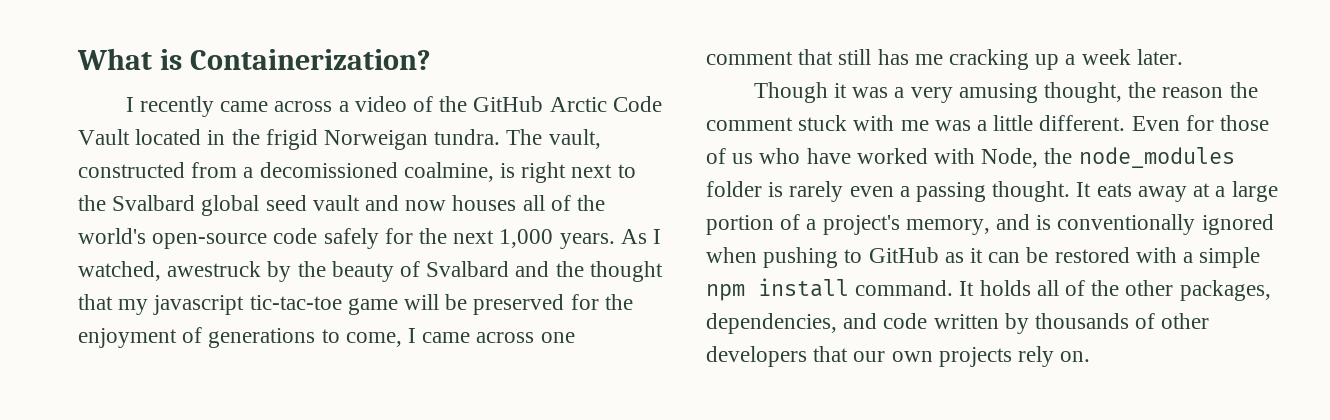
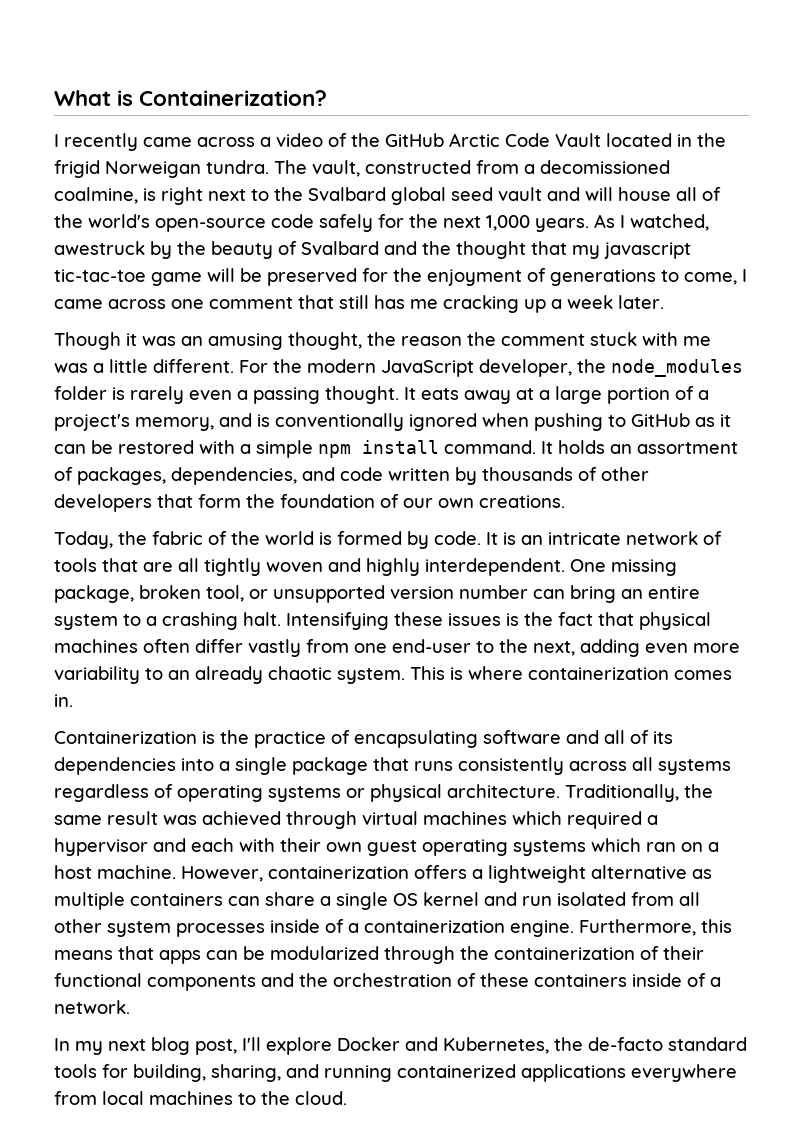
[405,195,517,211] now houses -> [585,187,671,201] will house
[894,87,953,103] a very -> [181,336,203,346] an
[1131,115,1270,131] [706,148,1039,168] Even for those of us who have worked with Node, -> [239,359,572,377] For the modern JavaScript developer,
[1036,280,1174,296] all of the other -> [610,442,738,454] [54,467,73,481] an assortment of
[853,346,1091,367] our own projects rely on. -> [198,494,565,508] [54,531,722,549] [54,558,677,576] [54,585,700,603] [54,612,711,630] [54,639,740,657] [54,666,732,684] [54,694,73,707] [54,730,673,748] [54,757,731,775] [54,784,713,802] [54,811,658,829] [54,838,719,856] [54,865,712,883] [54,892,700,910] [54,919,732,937] [54,946,704,964] [54,973,721,991] [54,1000,130,1014] [54,1037,747,1055] [54,1064,737,1082] [54,1091,347,1105] form the foundation of our own creations. // Today, the fabric of the world is formed by code. It is an intricate network of tools that are all tightly woven and highly interdependent. One missing package, broken tool, or unsupported version number can bring an entire system to a crashing halt. Intensifying these issues is the fact that physical machines often differ vastly from one end-user to the next, adding even more variability to an already chaotic system. This is where containerization comes in. // Containerization is the practice of encapsulating software and all of its dependencies into a single package that runs consistently across all systems regardless of operating systems or physical architecture. Traditionally, the same result was achieved through virtual machines which required a hypervisor and each with their own guest operating systems which ran on a host machine. However, containerization offers a lightweight alternative as multiple containers can share a single OS kernel and run isolated from all other system processes inside of a containerization engine. Furthermore, this means that apps can be modularized through the containerization of their functional components and the orchestration of these containers inside of a network. // In my next blog post, I'll explore Docker and Kubernetes, the de-facto standard tools for building, sharing, and running containerized applications everywhere from local machines to the cloud.

